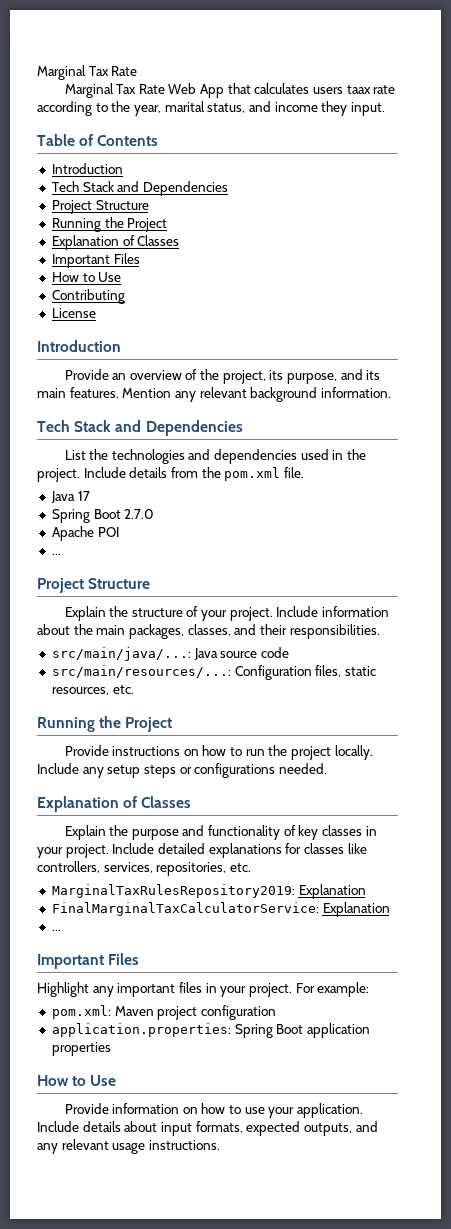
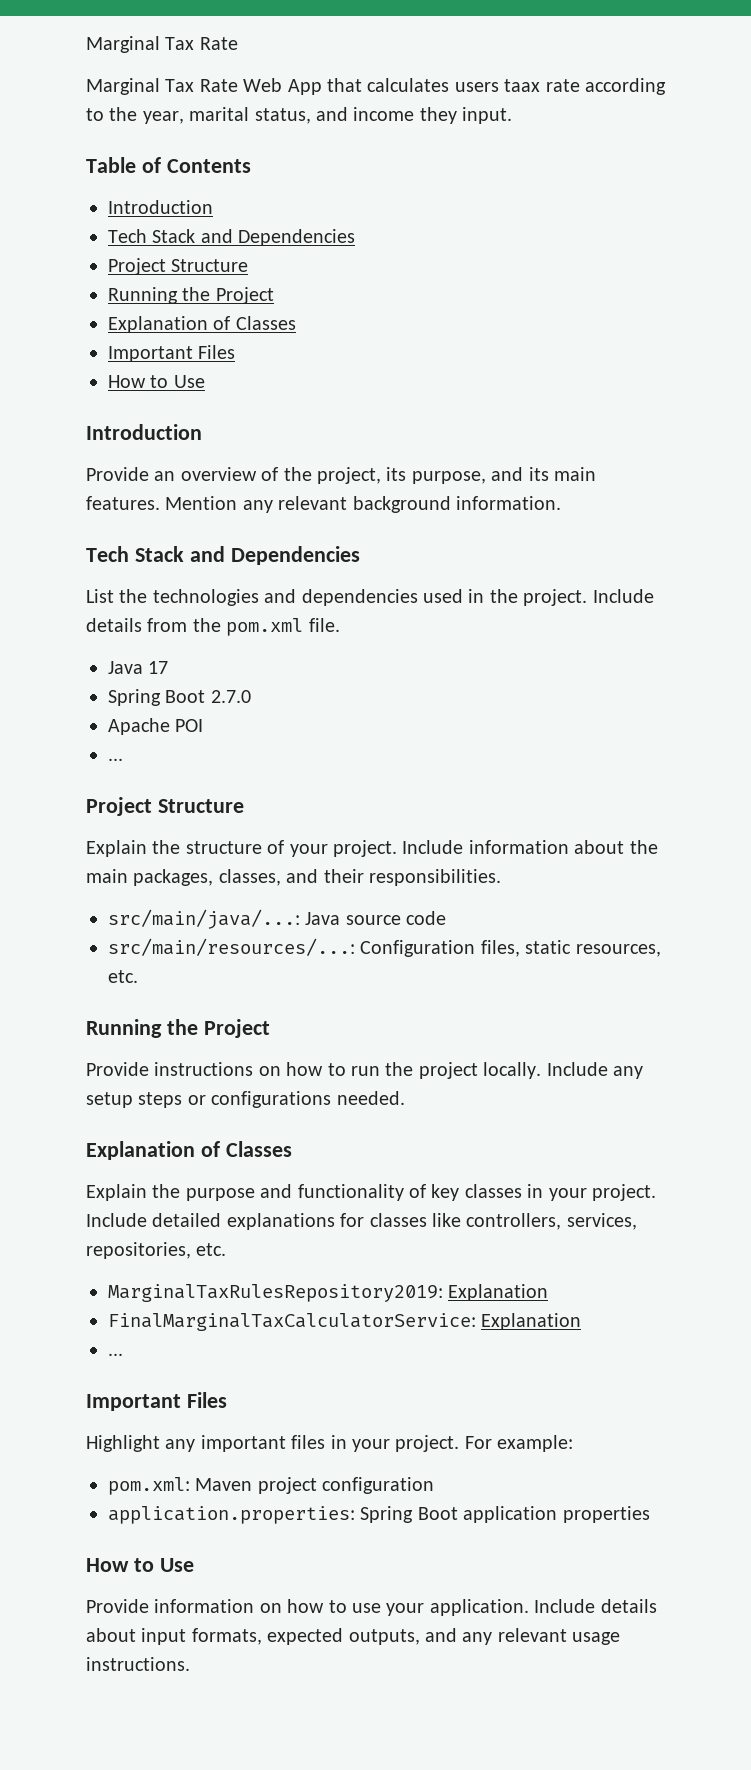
[51,289,125,304] [51,308,96,318] // Contributing // License -> (205, 381) none

